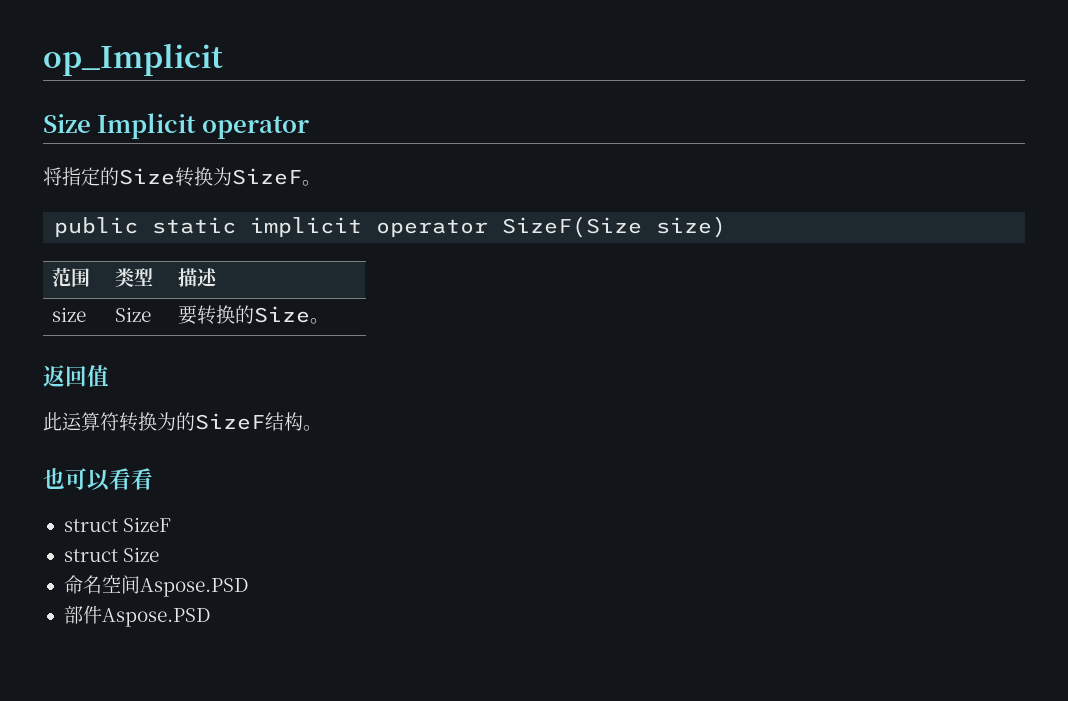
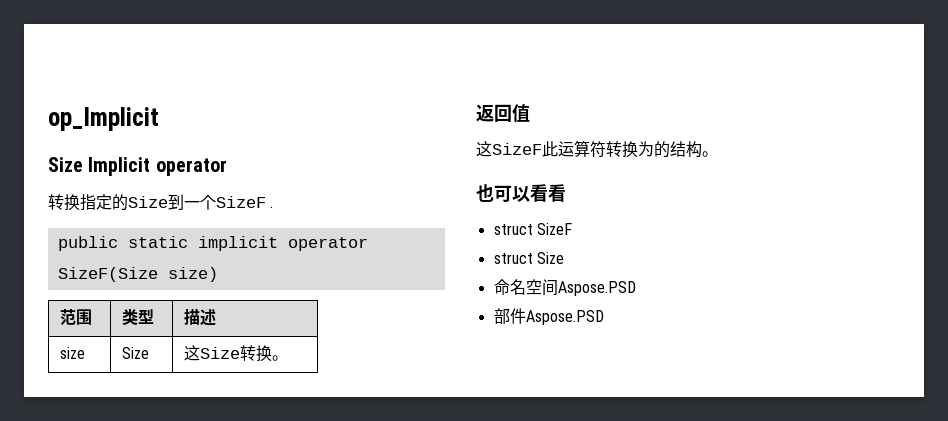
[43,167,62,186] 将 -> [48,194,80,211] 转换
[175,167,321,187] 转换为SizeF。 -> [168,194,274,210] 到一个SizeF .
[177,305,310,325] 要转换的Size -> [183,345,272,362] 这Size转换
(109, 376) none -> [476,141,542,157] 这SizeF
[195,413,265,430] SizeF -> (670, 149) none

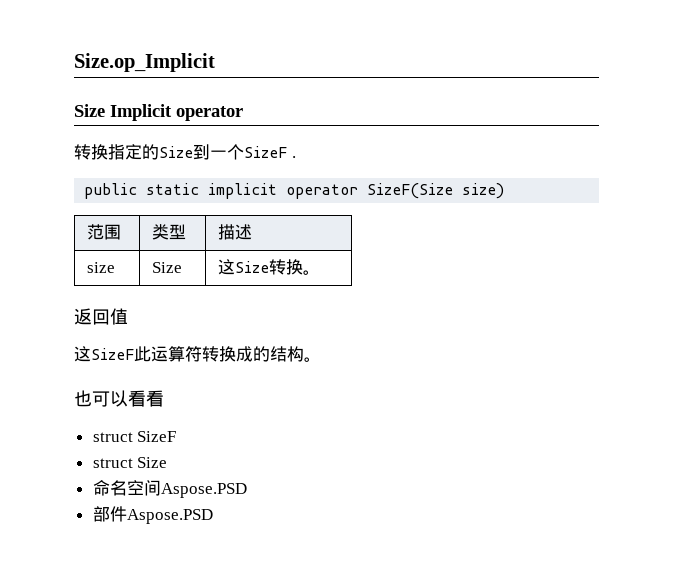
[48,107,159,131] op_Implicit -> [74,53,215,72] Size.op_Implicit
[638,141,654,157] 为 -> [236,346,253,362] 成

